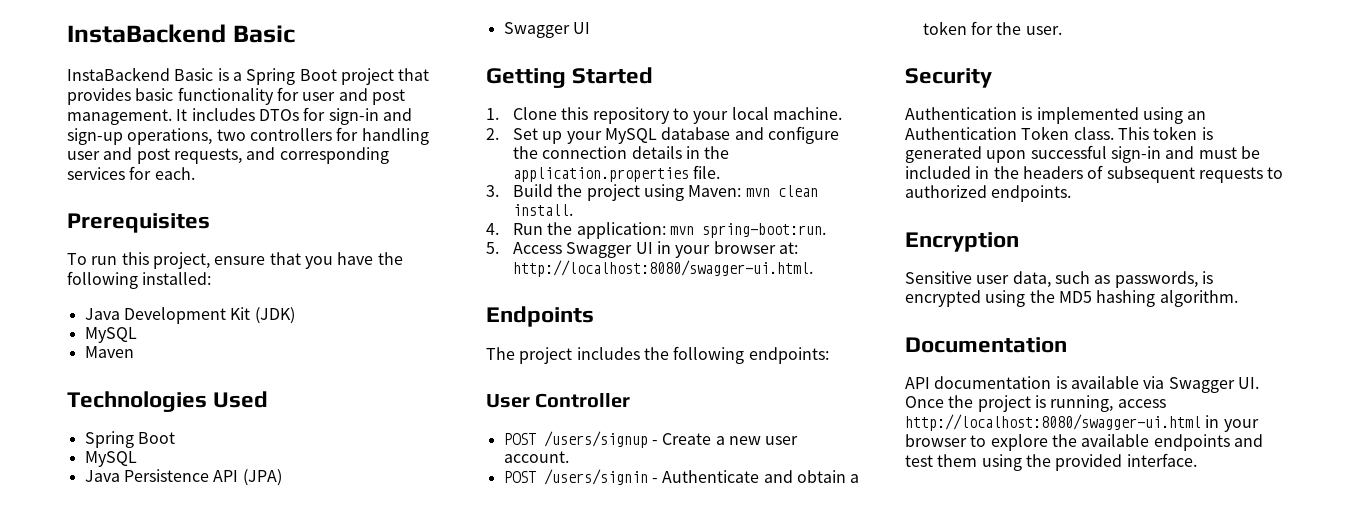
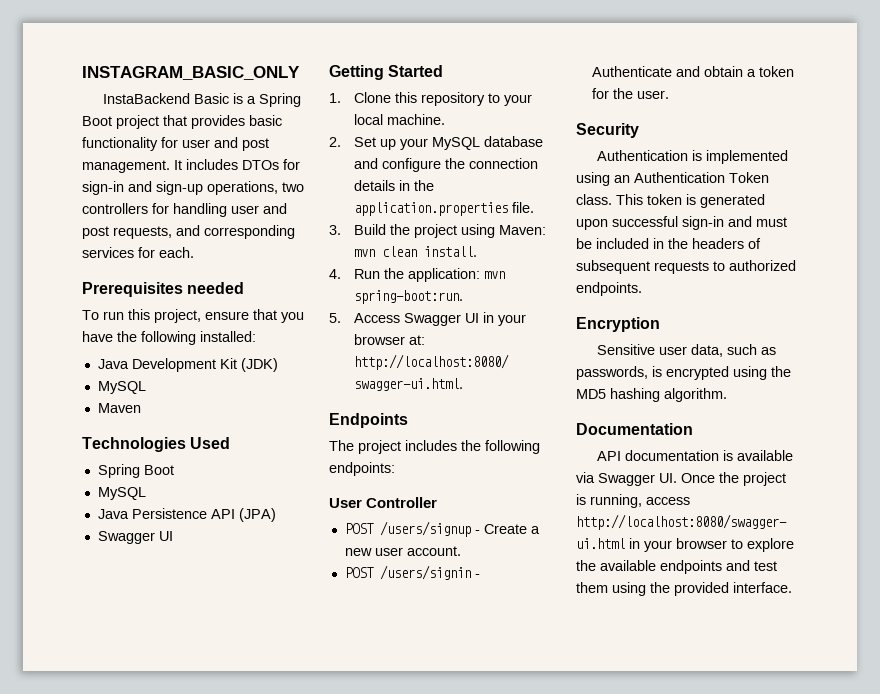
[67,24,295,43] InstaBackend Basic -> [82,66,300,80] INSTAGRAM_BASIC_ONLY
(210, 223) none -> [187,282,245,294] needed

